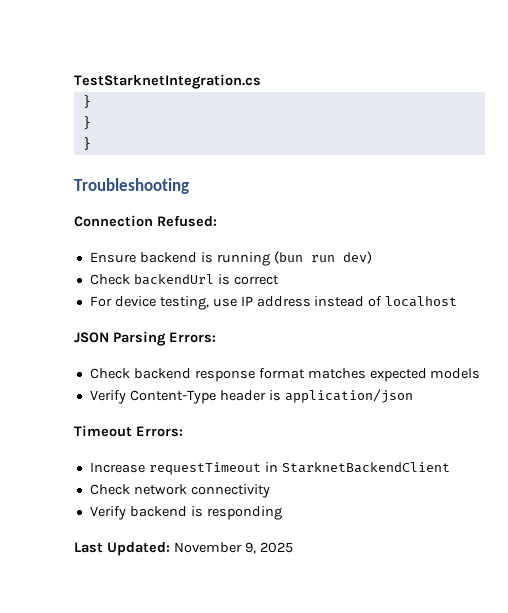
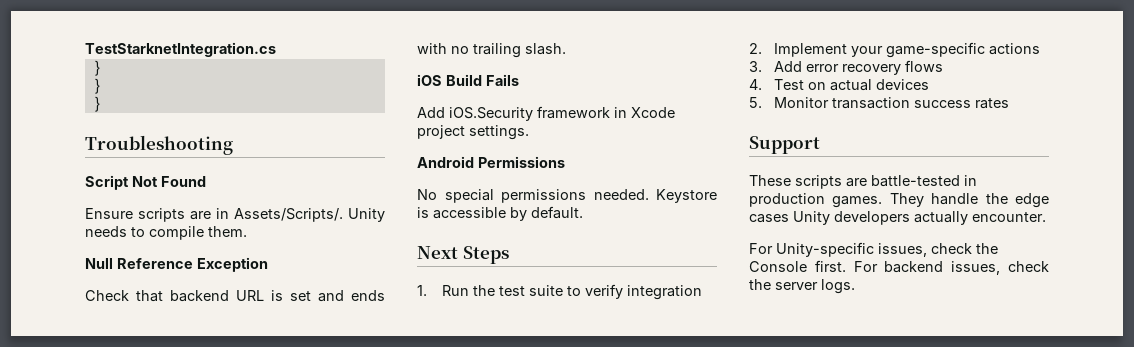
[74,215,217,227] [89,251,372,266] [89,274,279,285] [89,296,458,310] [74,331,216,346] [89,368,481,382] [89,389,413,404] [74,425,183,437] [89,462,450,475] [89,484,270,498] [89,506,282,520] [74,542,293,556] Connection Refused: // Ensure backend is running (bun run dev) // Check backendUrl is correct // For device testing, use IP address instead of localhost // JSON Parsing Errors: // Check backend response format matches expected models // Verify Content-Type header is application/json // Timeout Errors: // Increase requestTimeout in StarknetBackendClient // Check network connectivity // Verify backend is responding // Last Updated: November 9, 2025 -> [85,175,206,190] [85,208,385,222] [85,226,247,240] [85,257,268,272] [85,290,385,302] [417,43,566,58] [417,74,519,86] [417,106,675,121] [417,125,529,140] [417,156,565,168] [417,189,717,203] [417,206,583,221] [417,246,509,264] [417,284,703,300] [749,42,1041,58] [749,60,944,75] [749,79,930,91] [749,97,1010,109] [749,136,820,154] [749,175,977,189] [749,193,1049,208] [749,211,1046,225] [749,242,998,257] [749,260,1049,275] [749,279,855,294] Script Not Found // Ensure scripts are in Assets/Scripts/. Unity needs to compile them. // Null Reference Exception // Check that backend URL is set and ends with no trailing slash. // iOS Build Fails // Add iOS.Security framework in Xcode project settings. // Android Permissions // No special permissions needed. Keystore is accessible by default. // Next Steps // 1. Run the test suite to verify integration // 2. Implement your game-specific actions // 3. Add error recovery flows // 4. Test on actual devices // 5. Monitor transaction success rates // Support // These scripts are battle-tested in production games. They handle the edge cases Unity developers actually encounter. // For Unity-specific issues, check the Console first. For backend issues, check the server logs.

